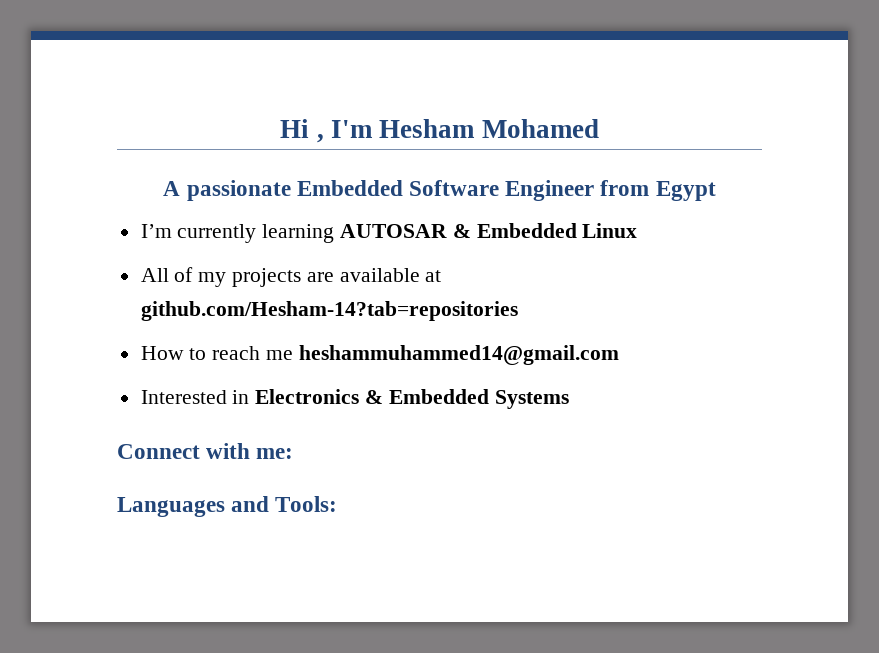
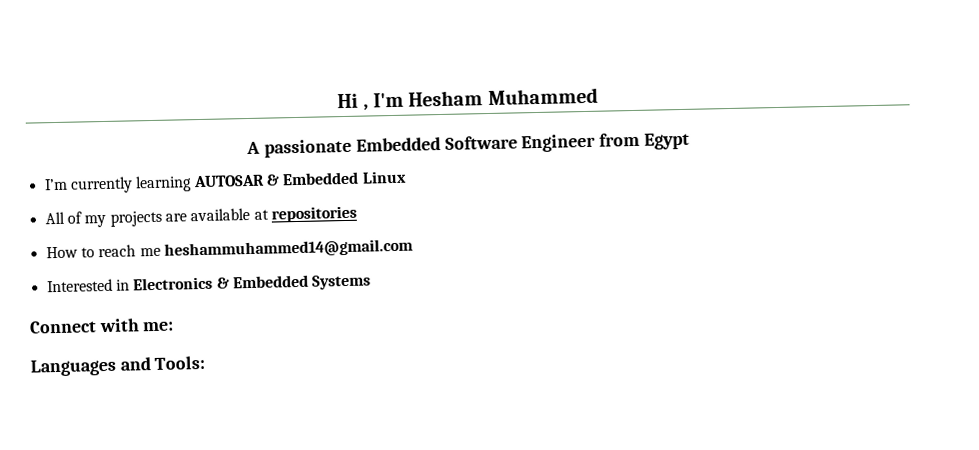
[481,119,599,138] Mohamed -> [487,87,598,106] Muhammed
[140,301,518,321] github.com/Hesham-14?tab=repositories -> [270,205,357,223] repositories

